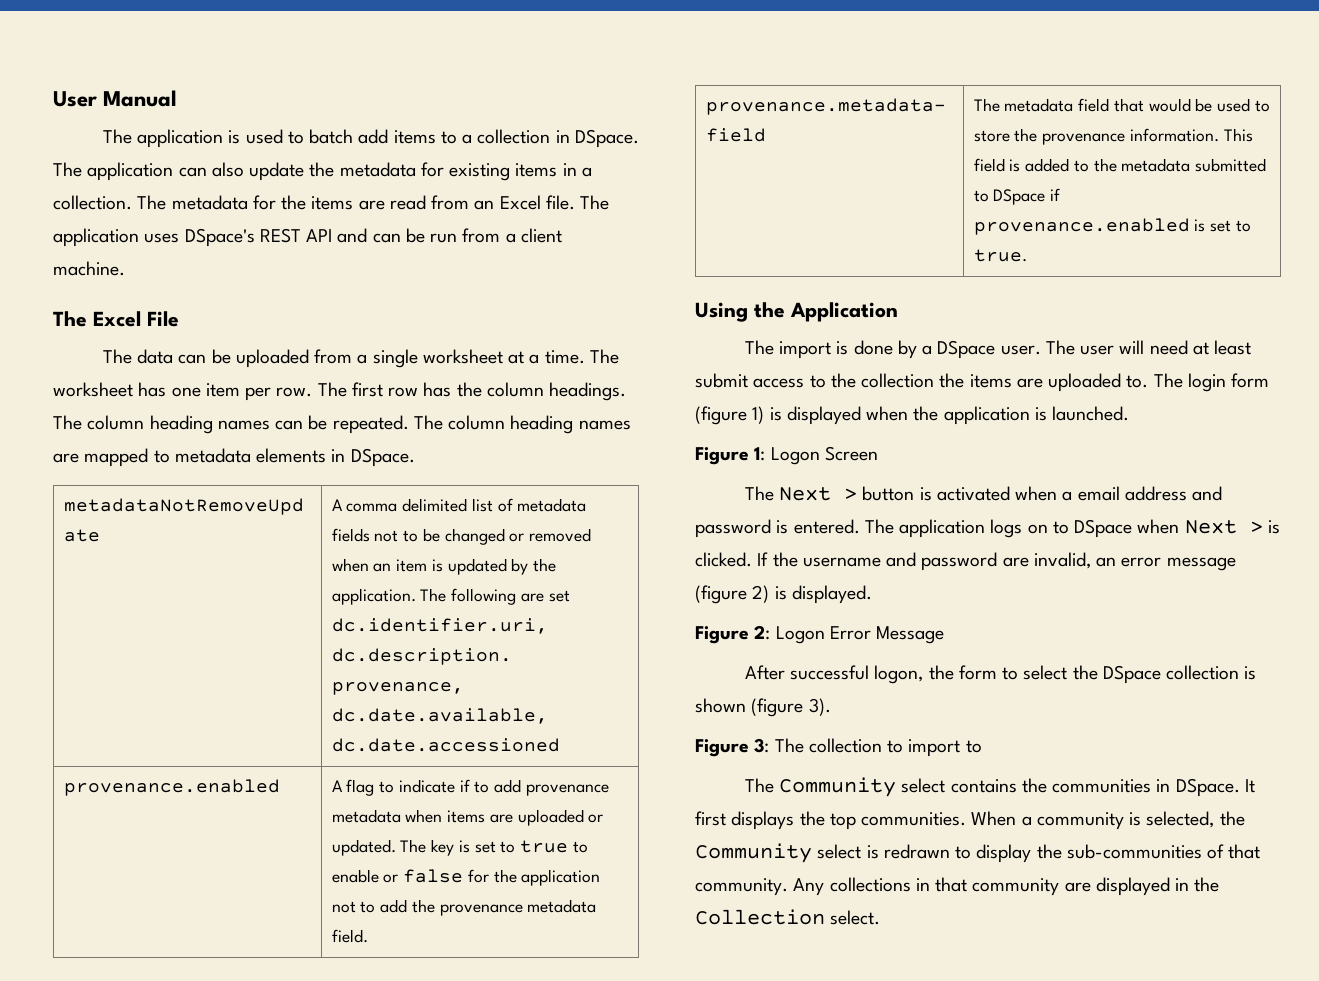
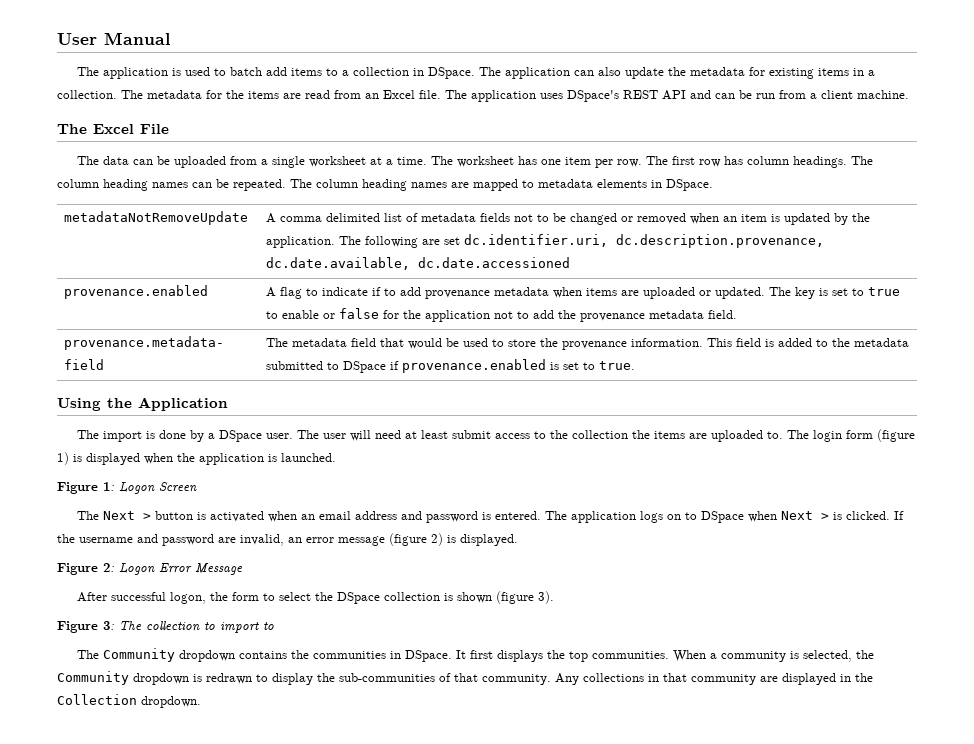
[456,382,482,397] the -> (743, 160) none
[1062,491,1073,501] a -> [300,514,315,520] an
[901,778,946,793] select -> [178,650,235,662] dropdown
[817,844,862,859] select -> [133,673,189,685] dropdown
[830,910,881,925] select. -> [141,696,201,708] dropdown.

